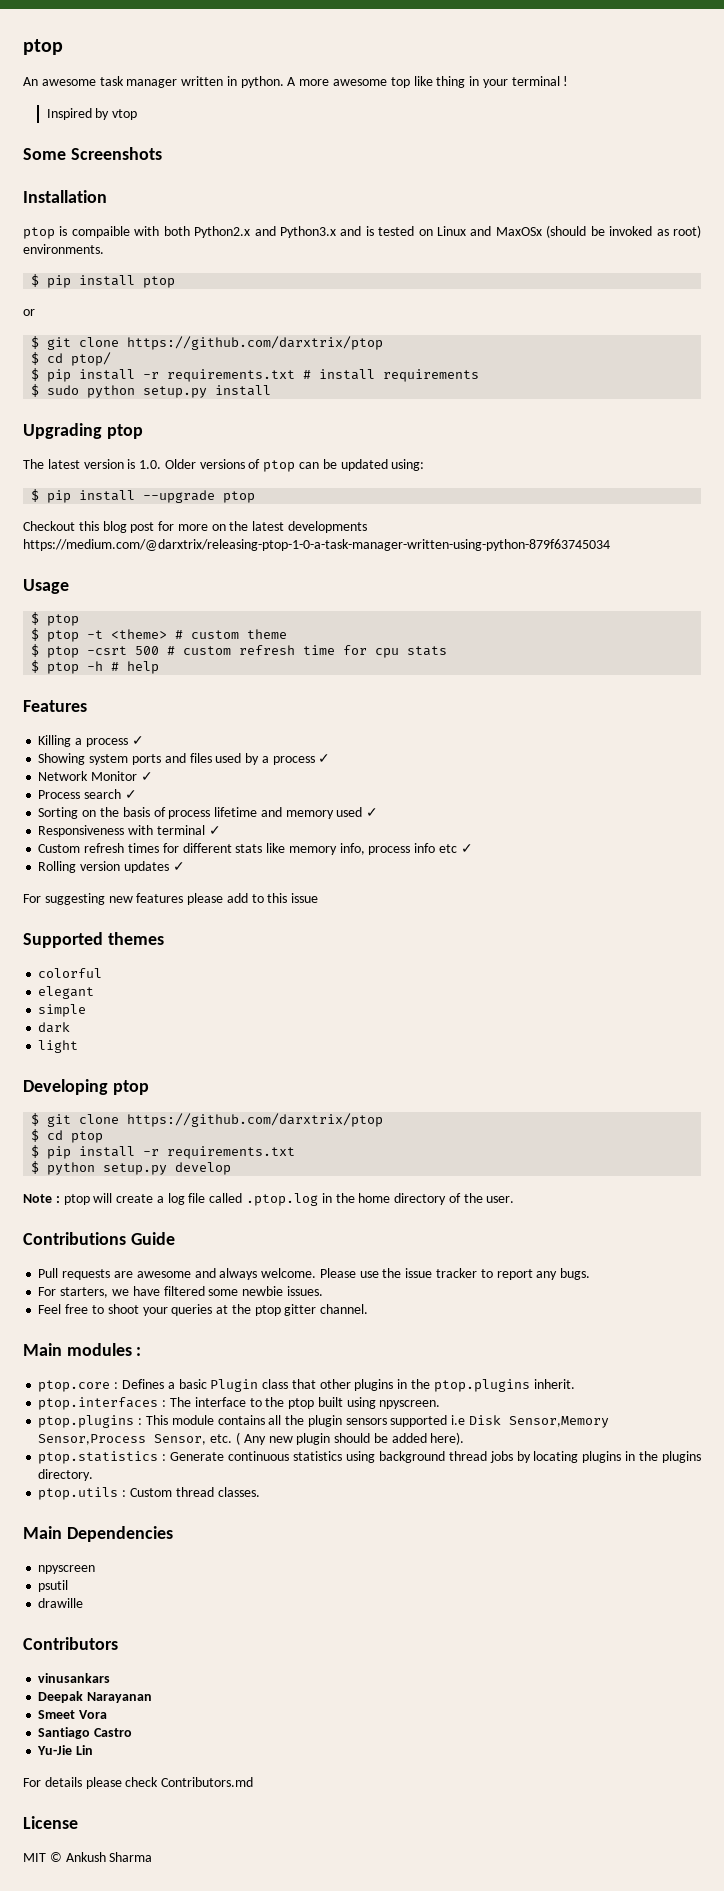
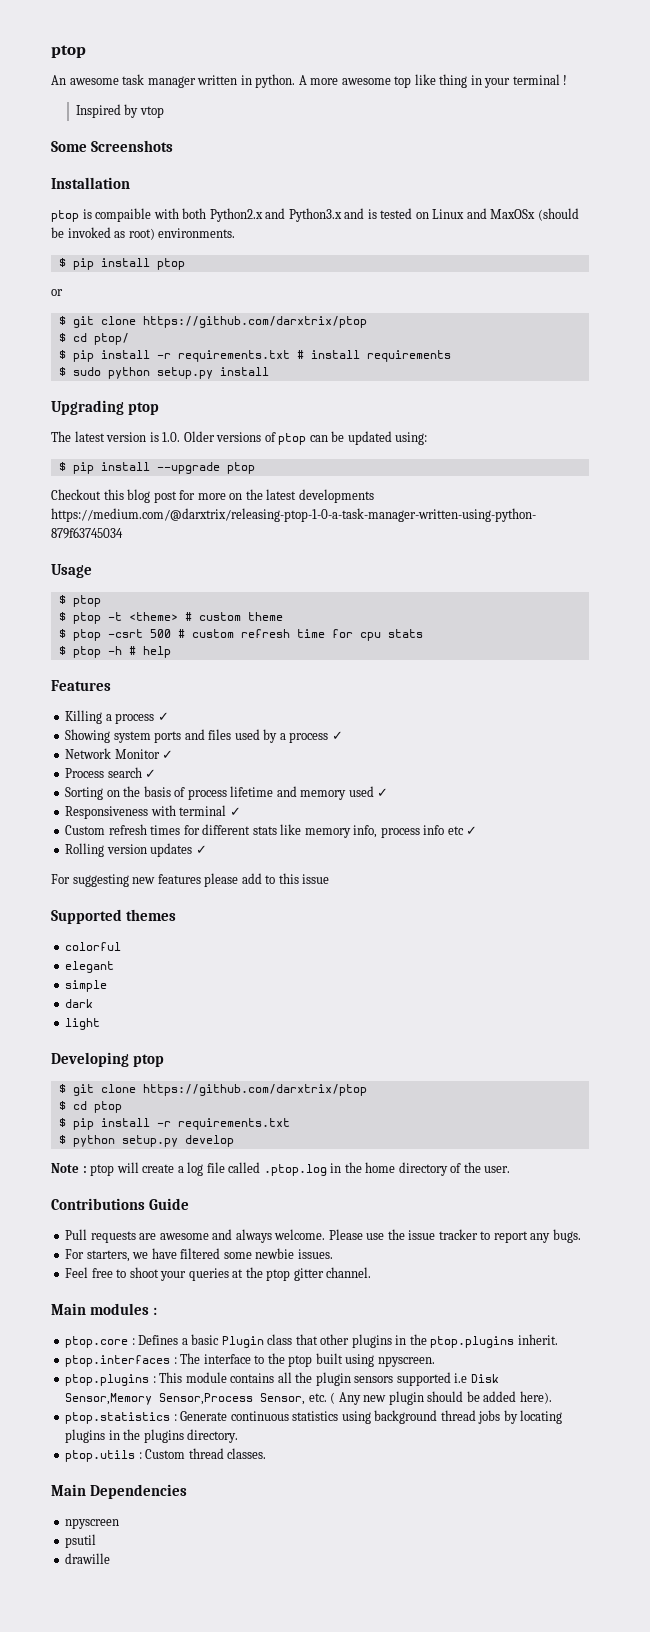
[23,1637,118,1650] [38,1673,111,1683] [38,1691,153,1703] [38,1710,108,1719] [38,1727,133,1739] [37,1745,94,1755] [23,1777,254,1789] [23,1816,78,1829] [23,1852,153,1862] // Contributors // vinusankars // Deepak Narayanan // Smeet Vora // Santiago Castro // Yu-Jie Lin // For details please check Contributors.md // License // MIT © Ankush Sharma -> (111, 1558) none

